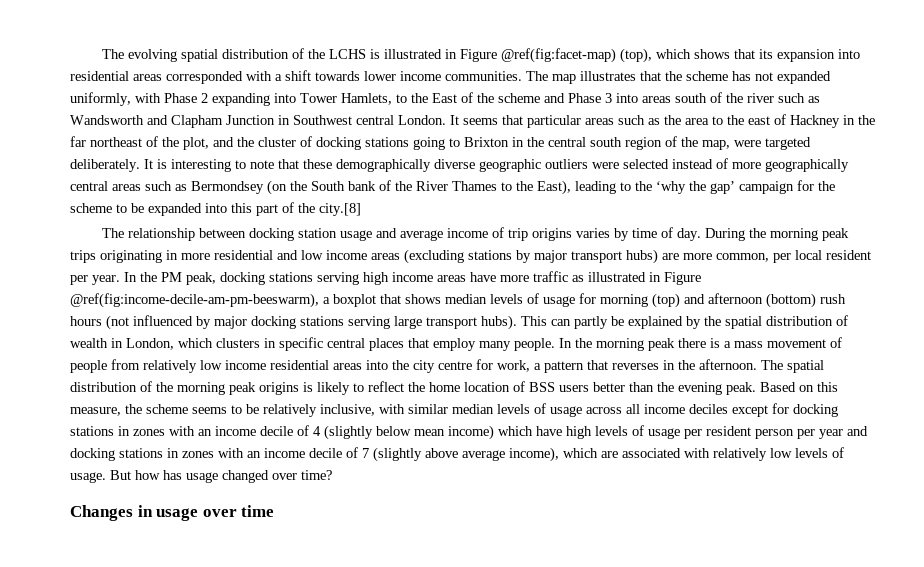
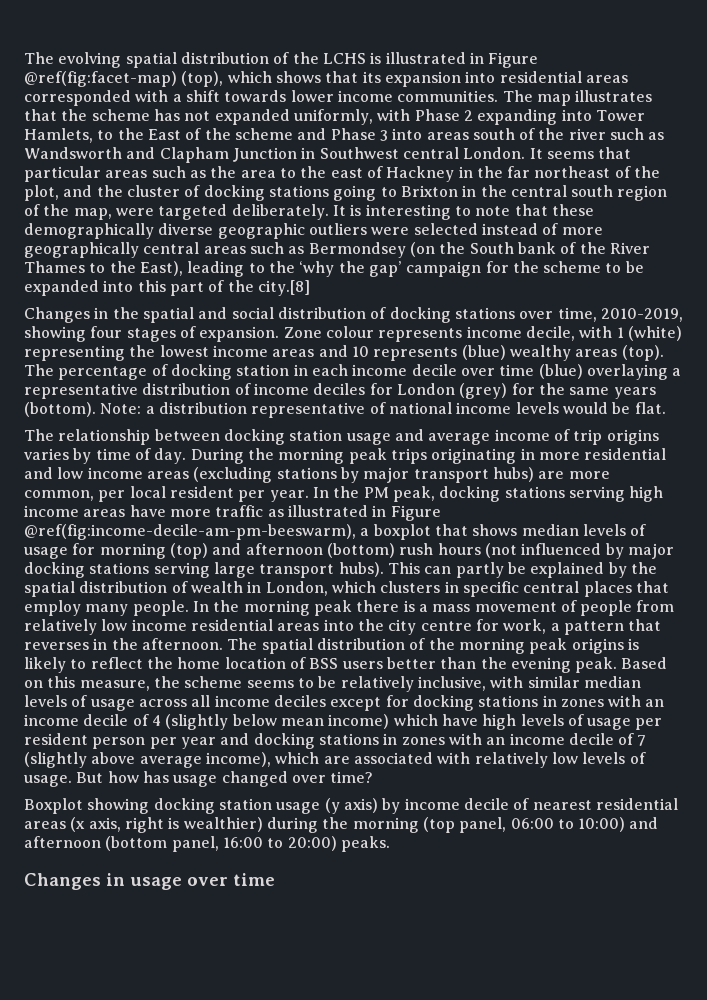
(361, 209) none -> [24,307,683,323] [24,326,682,342] [24,345,664,361] [24,364,682,380] [24,383,656,399] [24,402,666,418] // Changes in the spatial and social distribution of docking stations over time, 2010-2019, showing four stages of expansion. Zone colour represents income decile, with 1 (white) representing the lowest income areas and 10 represents (blue) wealthy areas (top). The percentage of docking station in each income decile over time (blue) overlaying a representative distribution of income deciles for London (grey) for the same years (bottom). Note: a distribution representative of national income levels would be flat.
(332, 475) none -> [24,798,678,814] [24,817,659,833] [24,836,390,852] // Boxplot showing docking station usage (y axis) by income decile of nearest residential areas (x axis, right is wealthier) during the morning (top panel, 06:00 to 10:00) and afternoon (bottom panel, 16:00 to 20:00) peaks.

